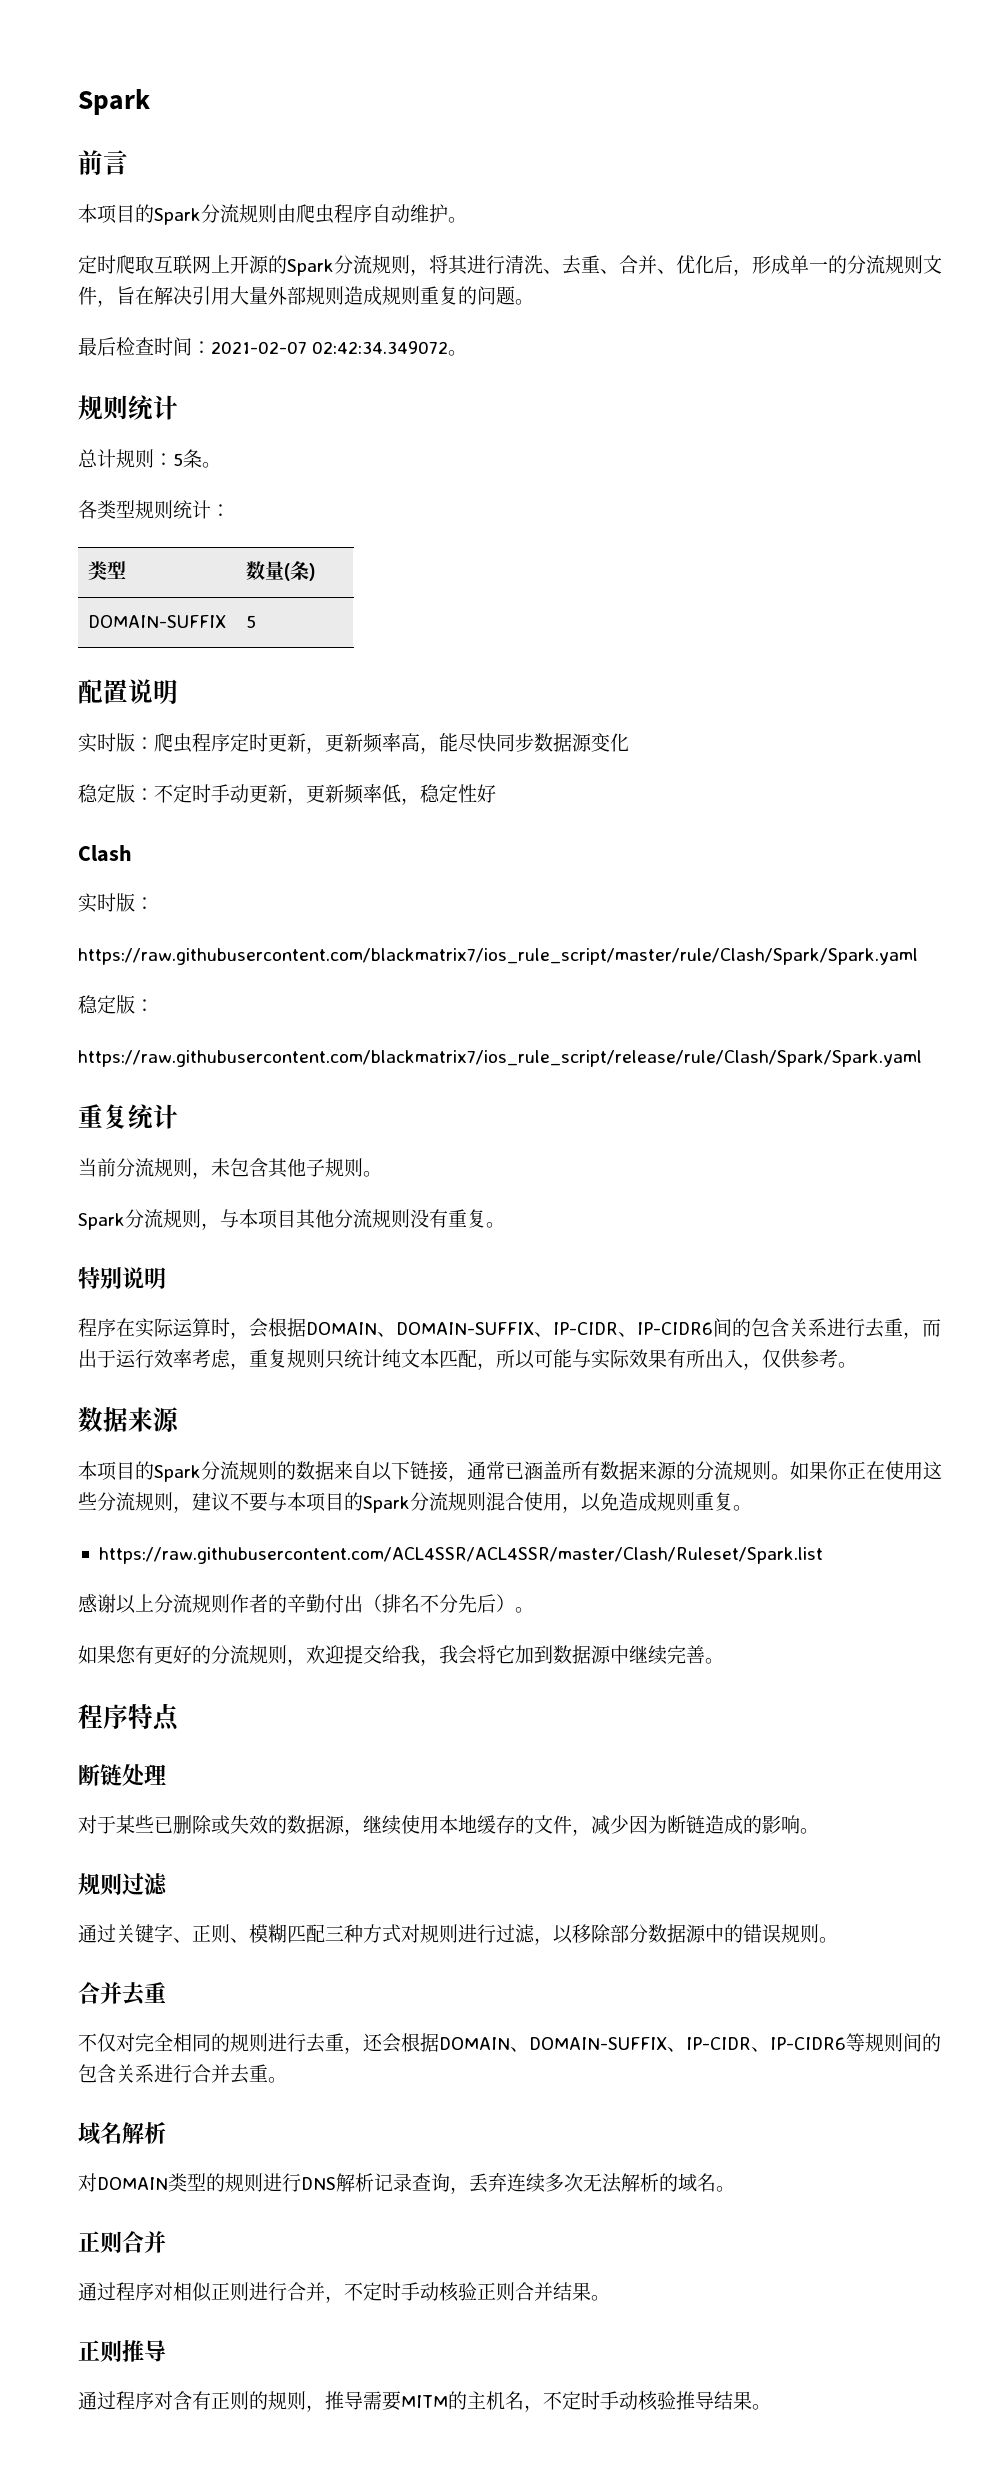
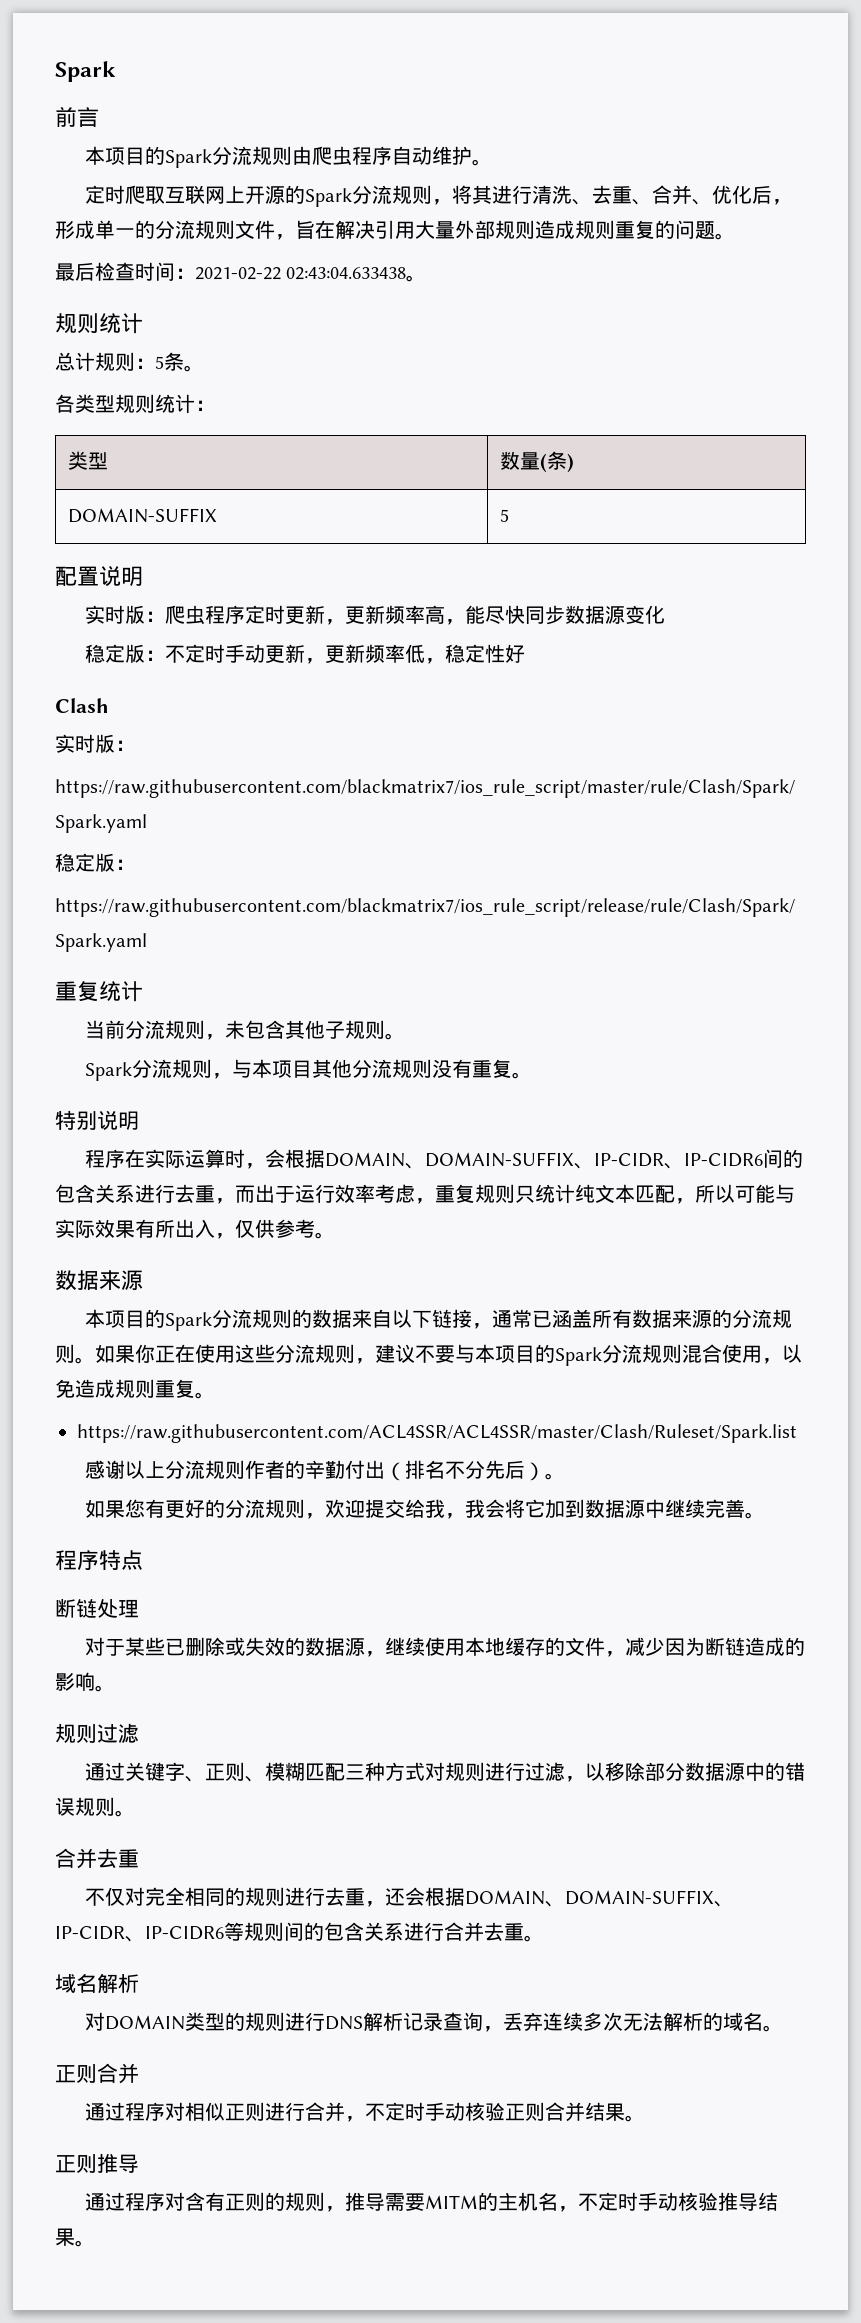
[211,341,449,354] 2021-02-07 02:42:34.349072 -> [195,267,407,280] 2021-02-22 02:43:04.633438

